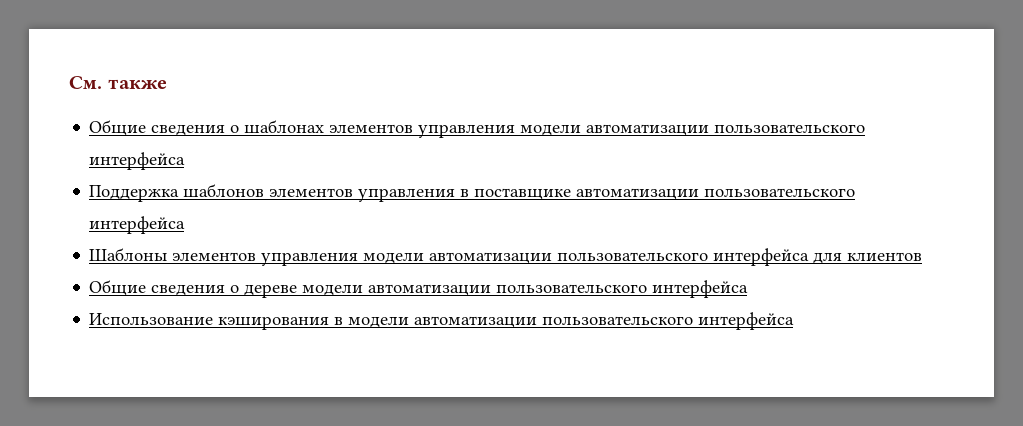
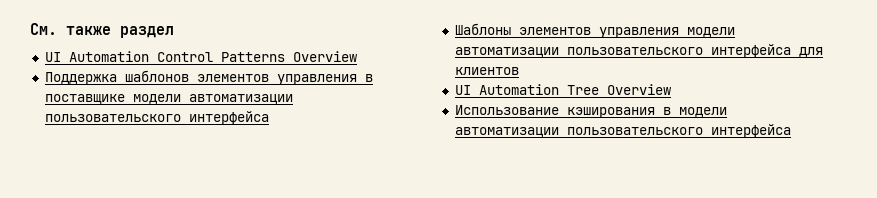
[89,120,866,138] [89,152,186,170] // Общие сведения о шаблонах элементов управления модели автоматизации пользовательского интерфейса -> [120,26,174,38] [44,51,357,62] раздел // UI Automation Control Patterns Overview
(572, 194) none -> [132,94,181,104] модели
[89,280,749,298] Общие сведения о дереве модели автоматизации пользовательского интерфейса -> [454,84,671,95] UI Automation Tree Overview

